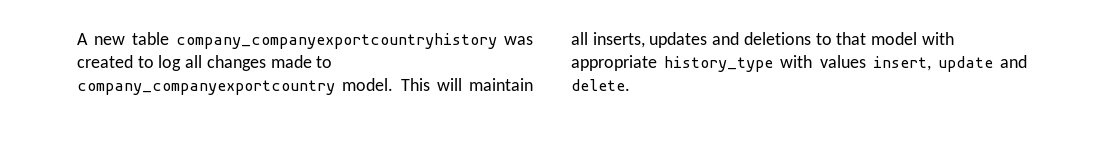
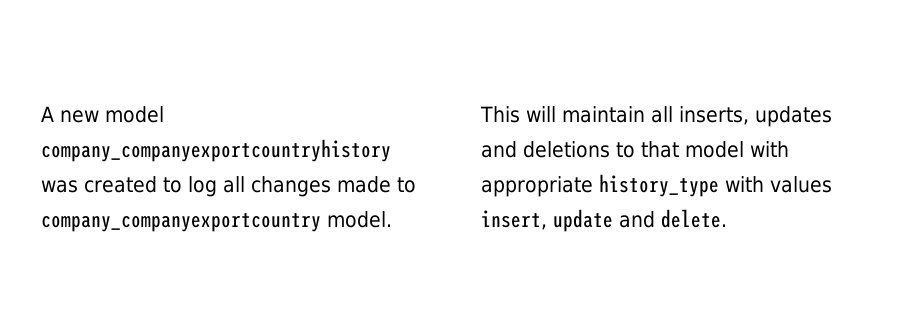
[132,32,169,45] table -> [105,106,164,123] model

